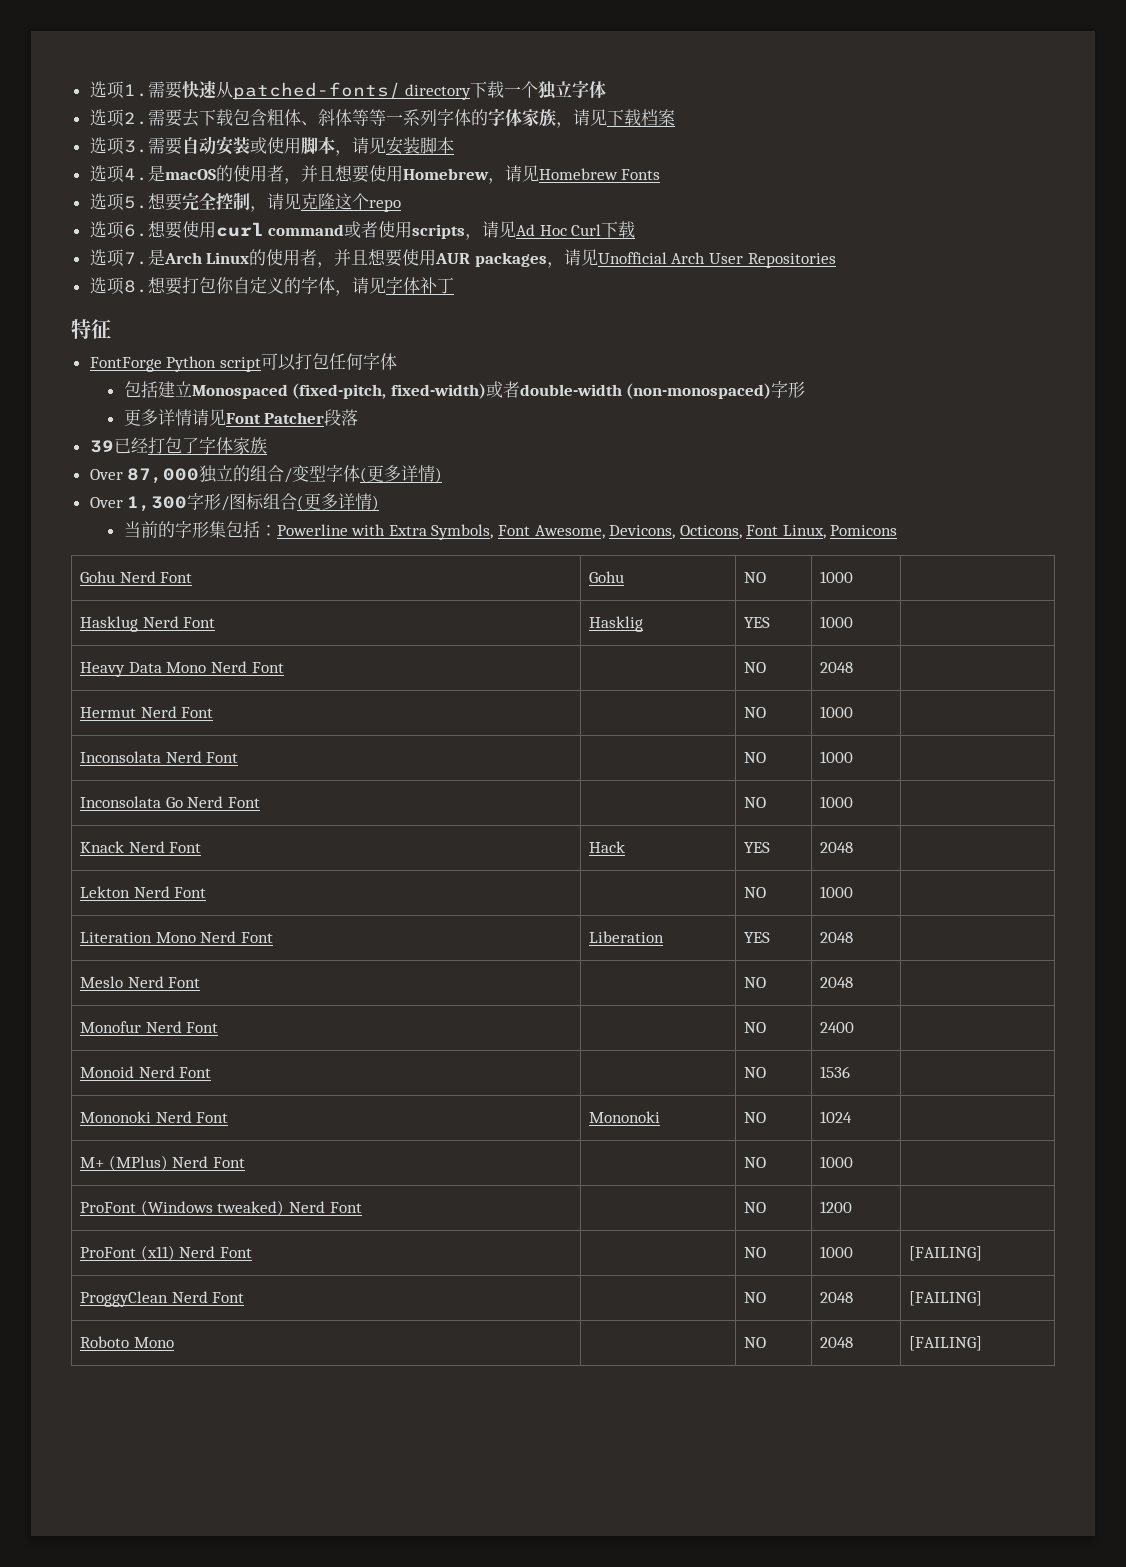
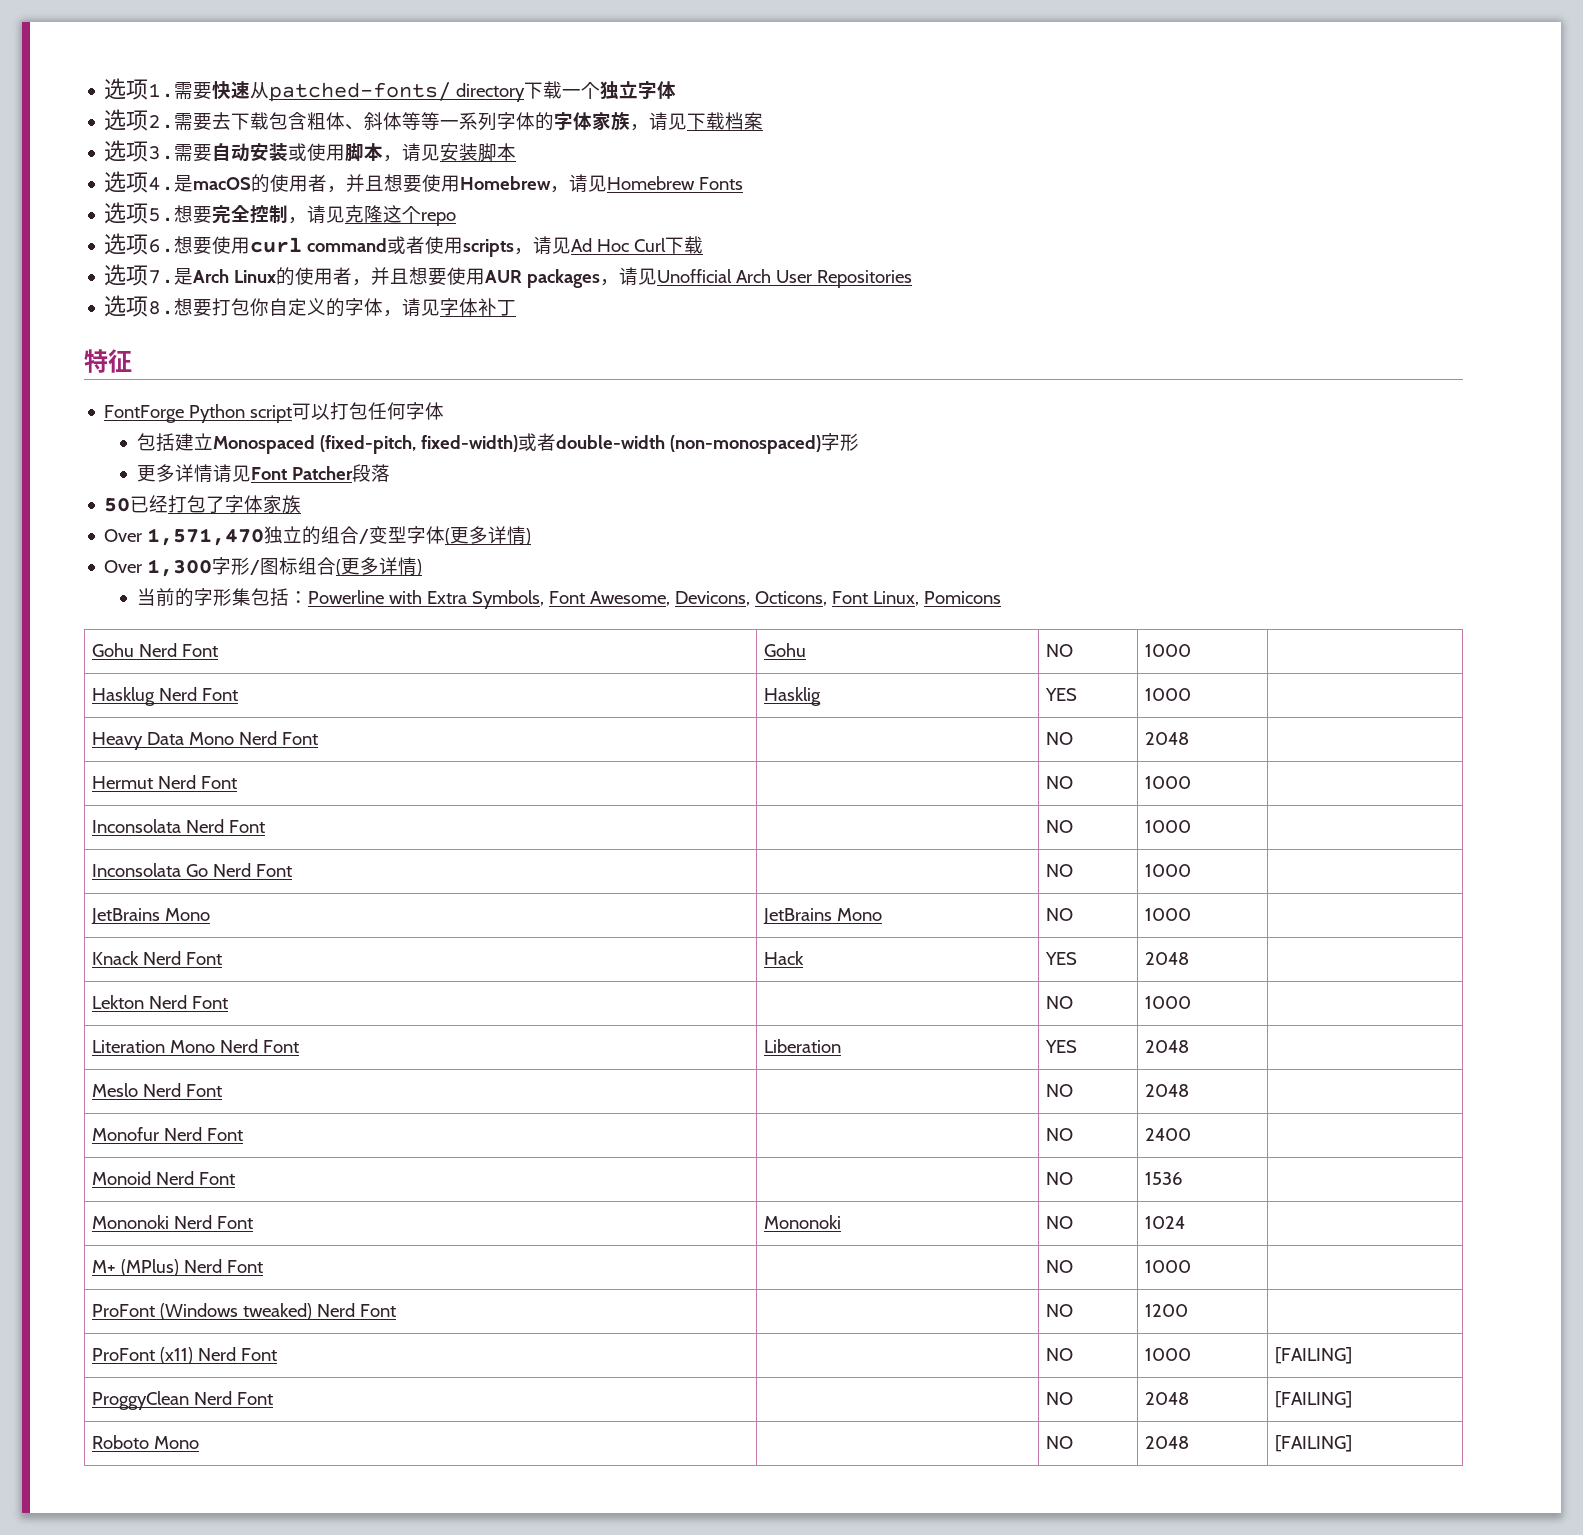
[89,440,114,453] 39 -> [104,498,131,512] 50
[127,468,200,484] 87,000 -> [147,528,265,546] 1,571,470
(854, 802) none -> [91,908,211,925] [763,908,883,925] [1046,908,1074,921] [1145,908,1192,921] // JetBrains Mono | JetBrains Mono | NO | 1000 |

